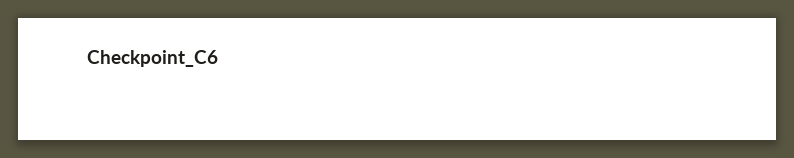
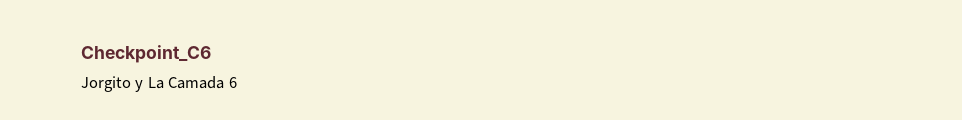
(218, 58) none -> [81,76,237,92] // Jorgito y La Camada 6

